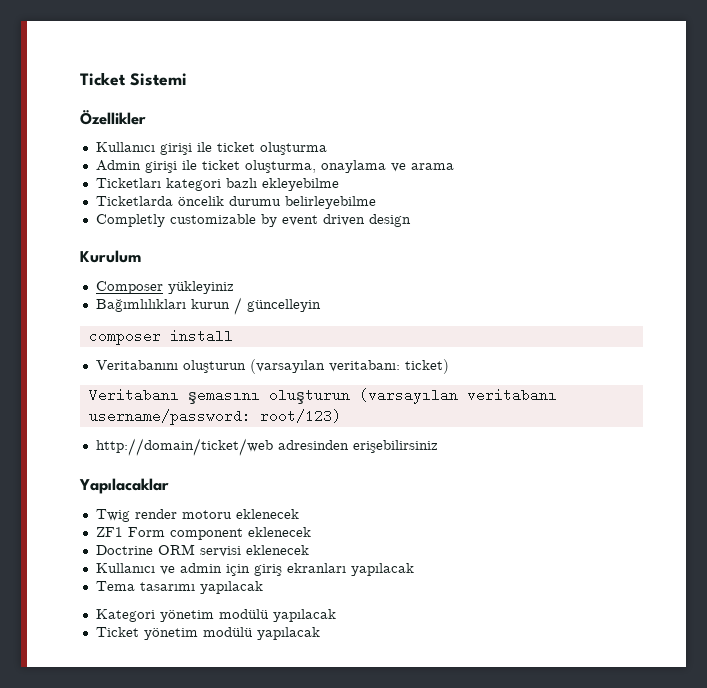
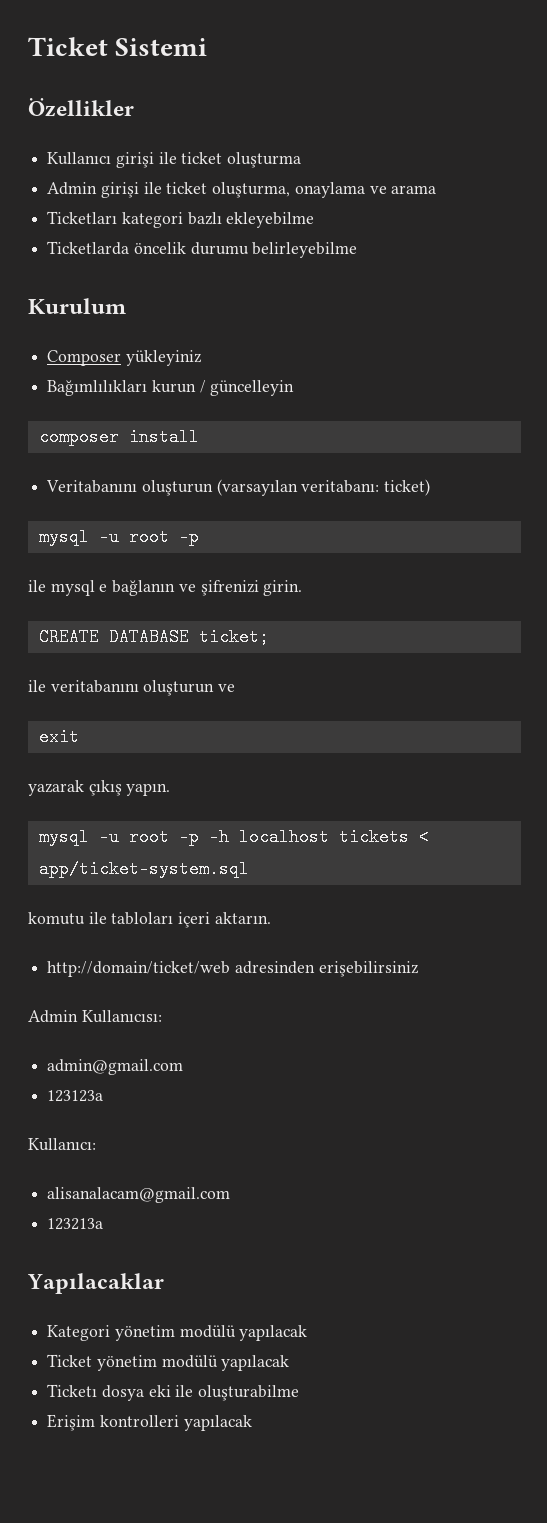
[95,214,411,227] // Completly customizable by event driven design -> (358, 250) none
[88,388,557,404] [88,409,341,425] [95,438,438,456] [79,478,169,494] [95,509,299,522] [95,527,311,540] [95,544,309,557] [95,563,414,576] [95,581,263,594] Veritabanı şemasını oluşturun (varsayılan veritabanı username/password: root/123) // http://domain/ticket/web adresinden erişebilirsiniz // Yapılacaklar // Twig render motoru eklenecek // ZF1 Form component eklenecek // Doctrine ORM servisi eklenecek // Kullanıcı ve admin için giriş ekranları yapılacak // Tema tasarımı yapılacak -> [38,528,199,546] [28,580,303,596] [38,628,269,646] [28,680,236,696] [38,728,79,746] [28,780,171,796] [38,828,429,846] [38,860,249,878] [28,912,271,928] [47,961,419,977] [28,1010,162,1023] [47,1059,184,1075] [47,1090,104,1102] [28,1138,96,1151] [47,1187,231,1203] [47,1218,104,1230] [27,1273,164,1294] mysql -u root -p // ile mysql e bağlanın ve şifrenizi girin. // CREATE DATABASE ticket; // ile veritabanını oluşturun ve // exit // yazarak çıkış yapın. // mysql -u root -p -h localhost tickets < app/ticket-system.sql // komutu ile tabloları içeri aktarın. // http://domain/ticket/web adresinden erişebilirsiniz // Admin Kullanıcısı: // admin@gmail.com // 123123a // Kullanıcı: // alisanalacam@gmail.com // 123213a // Yapılacaklar
(320, 633) none -> [47,1384,300,1401] [47,1414,252,1431] // Ticketı dosya eki ile oluşturabilme // Erişim kontrolleri yapılacak

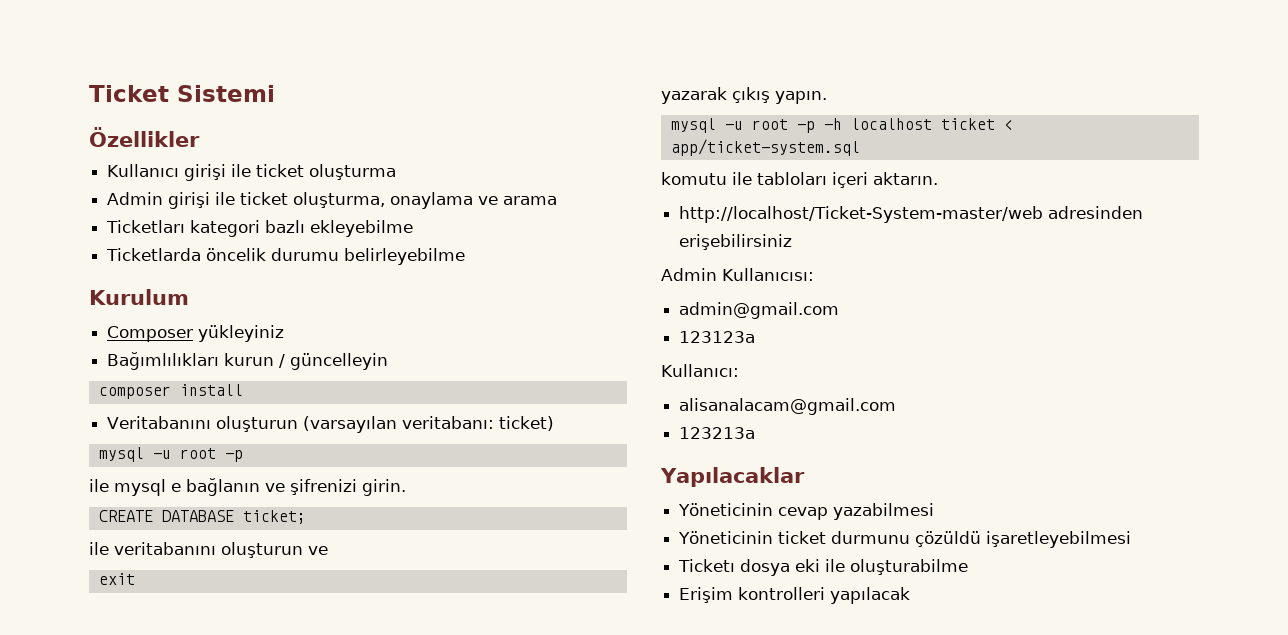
[338,828,409,846] tickets -> [940,118,995,130] ticket
[47,961,231,977] http://domain/ticket/web -> [679,206,1044,223] http://localhost/Ticket-System-master/web
[47,1325,308,1341] [47,1354,290,1371] Kategori yönetim modülü yapılacak // Ticket yönetim modülü yapılacak -> [678,503,935,520] [678,531,1132,548] Yöneticinin cevap yazabilmesi // Yöneticinin ticket durmunu çözüldü işaretleyebilmesi

